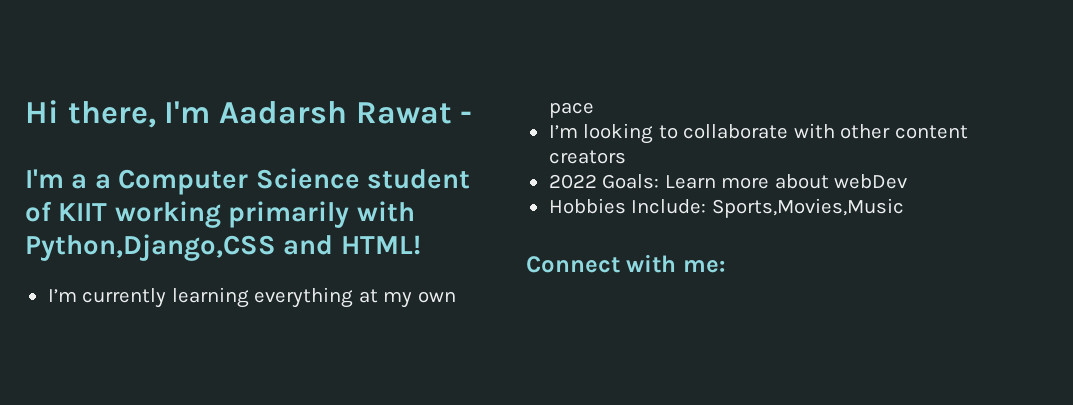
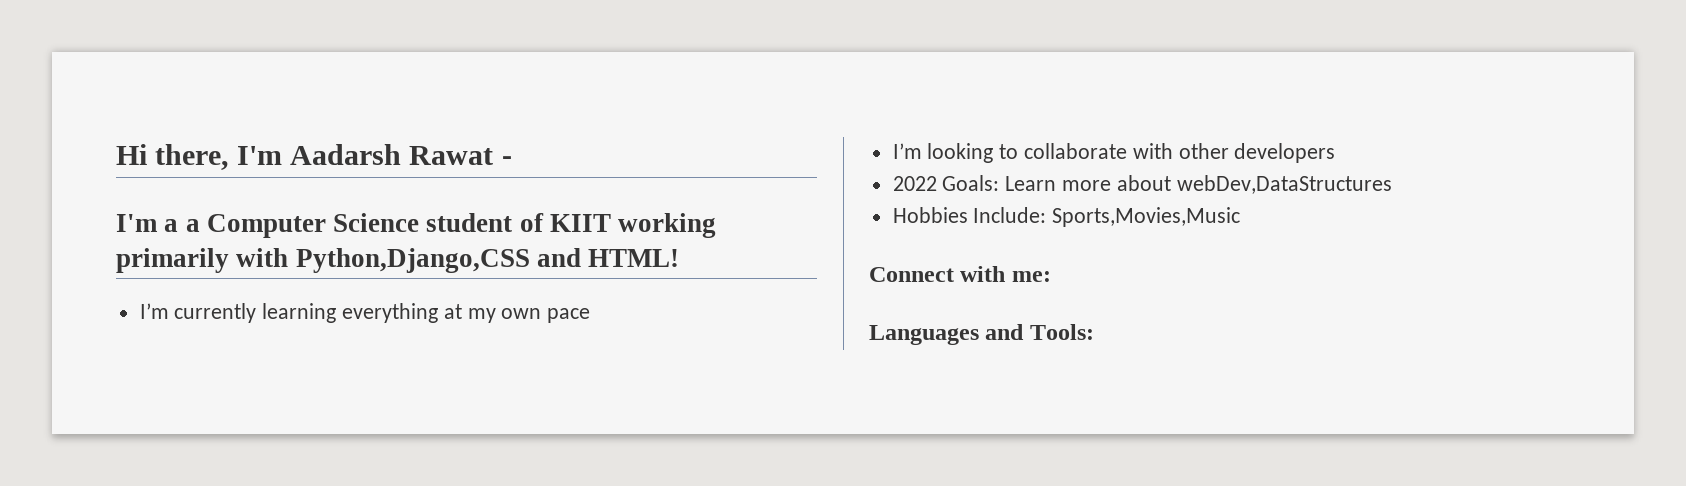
[894,125,968,139] [548,150,626,164] content creators -> [1234,143,1336,163] developers
[834,174,908,189] webDev -> [1176,175,1392,194] webDev,DataStructures
(725, 266) none -> [869,324,1094,345] // Languages and Tools:

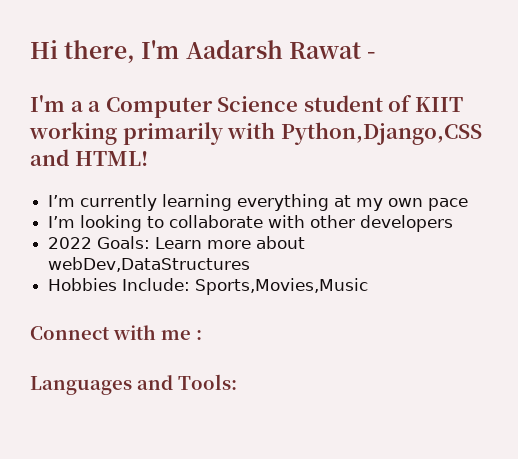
[1011,271,1051,282] me: -> [161,330,202,340] me :

